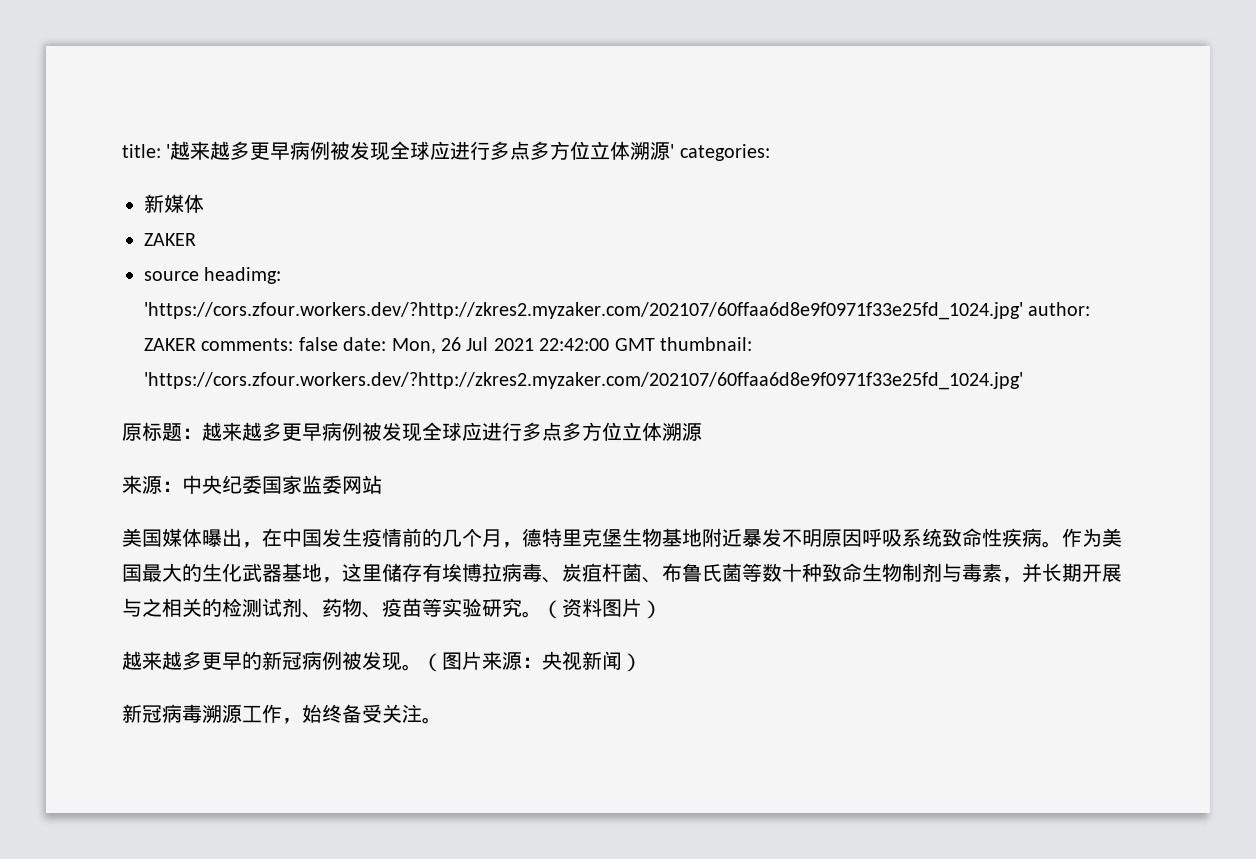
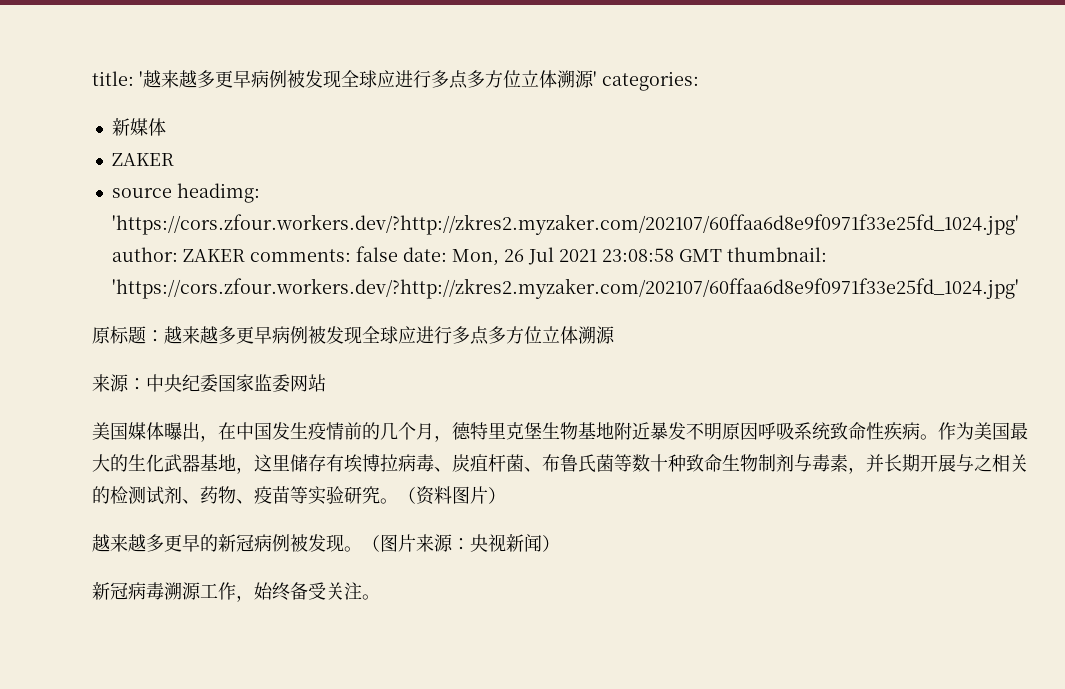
[539,338,610,351] 22:42:00 -> [601,248,674,262] 23:08:58

